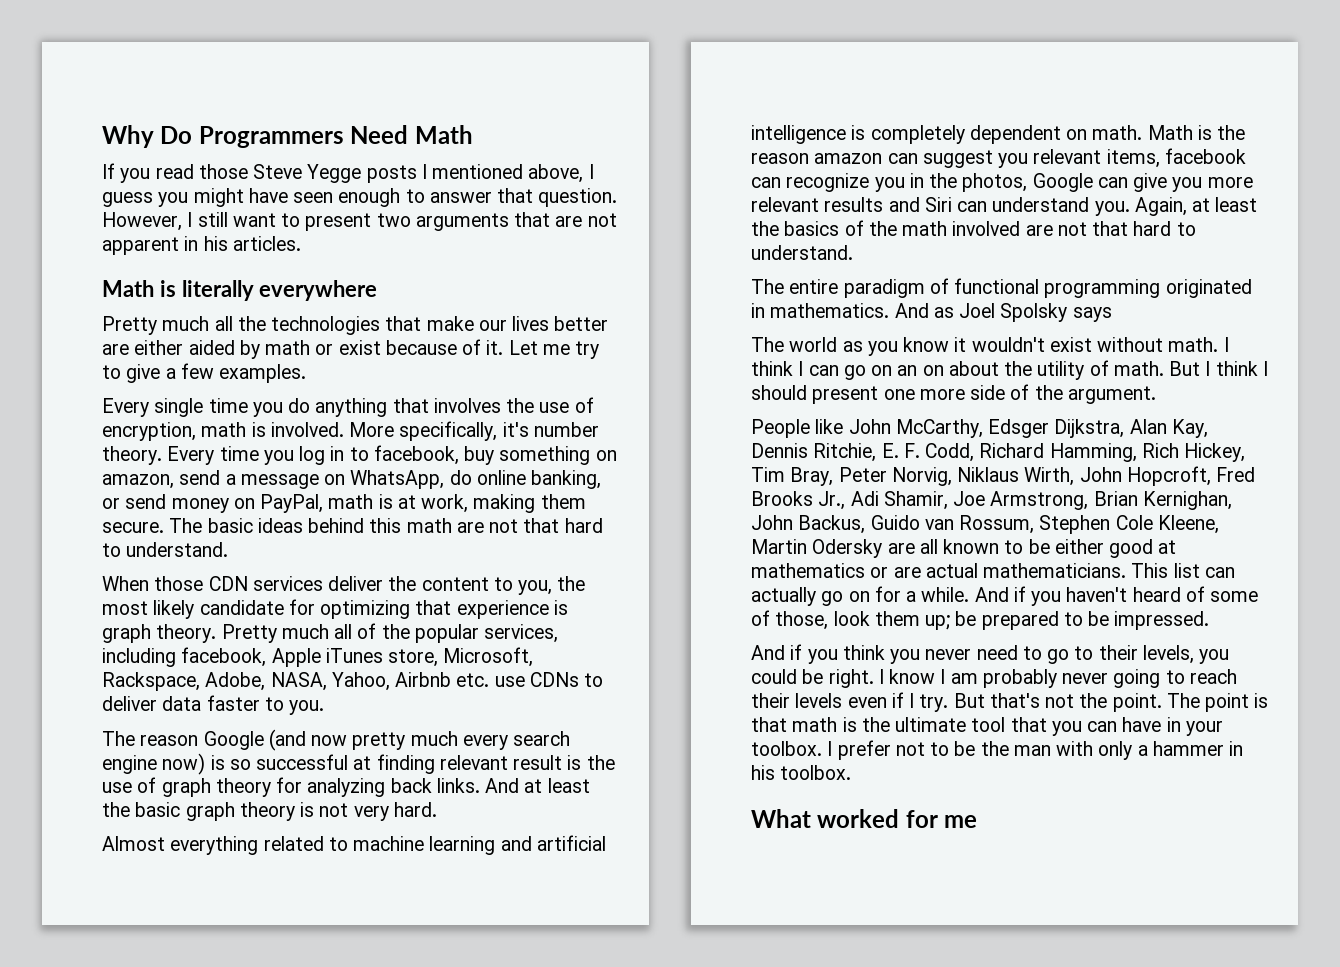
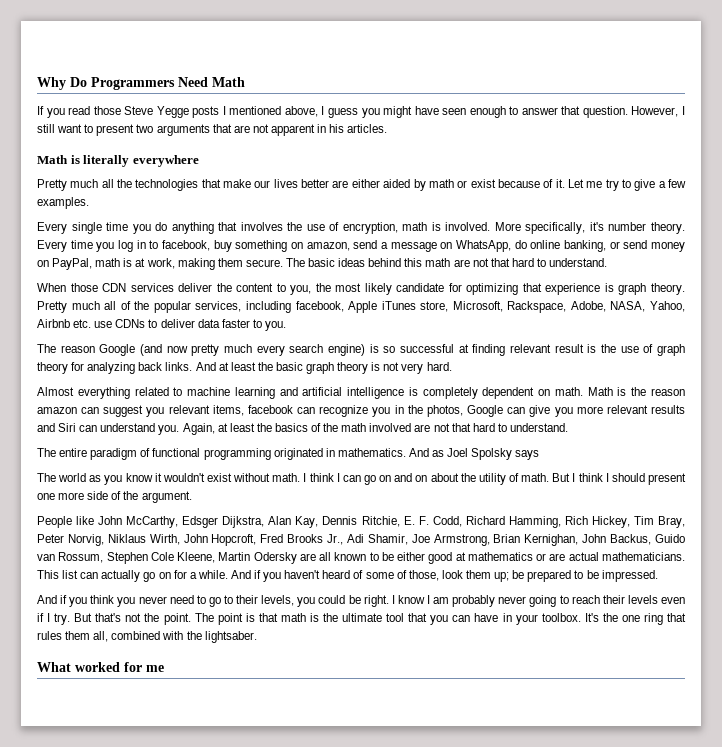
[102,753,206,775] engine now) -> [327,344,365,356] engine)
[897,365,918,376] an -> [394,473,413,482] and
[827,740,1244,760] [751,765,852,780] I prefer not to be the man with only a hammer in his toolbox. -> [584,613,686,625] [37,631,257,643] It's the one ring that rules them all, combined with the lightsaber.

